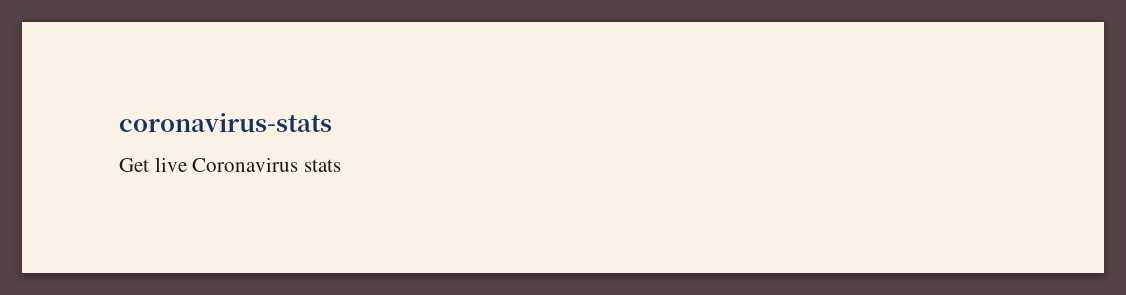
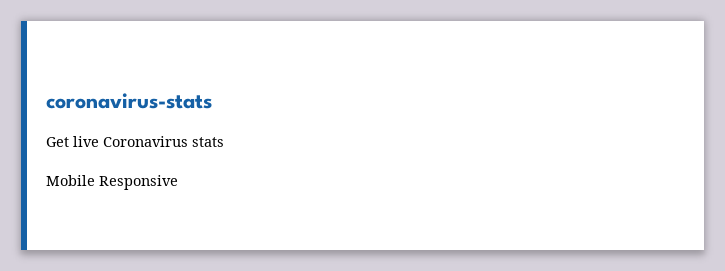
(342, 165) none -> [46,175,178,190] // Mobile Responsive

